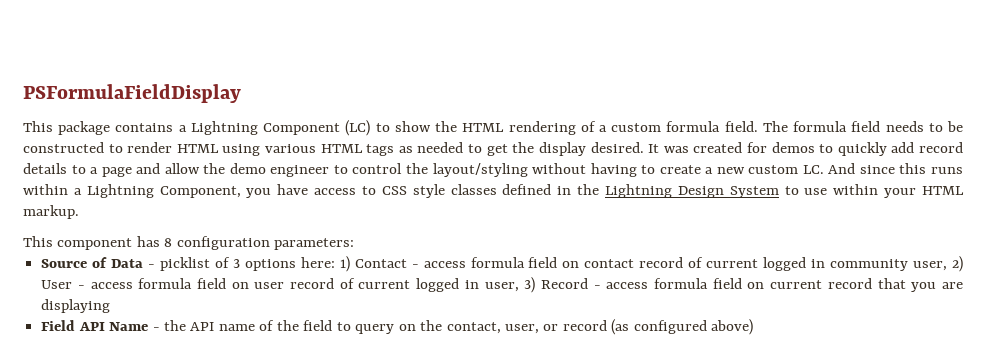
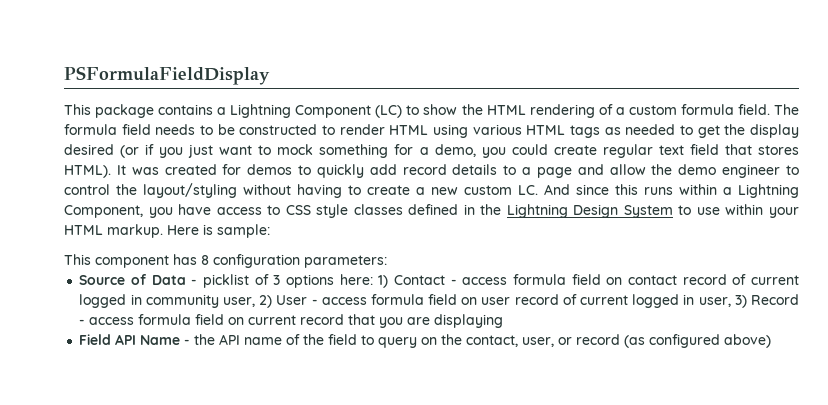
[590,142,644,153] desired. -> [64,144,799,158] [64,165,111,178] desired (or if you just want to mock something for a demo, you could create regular text field that stores HTML).
(79, 212) none -> [167,224,270,238] Here is sample:

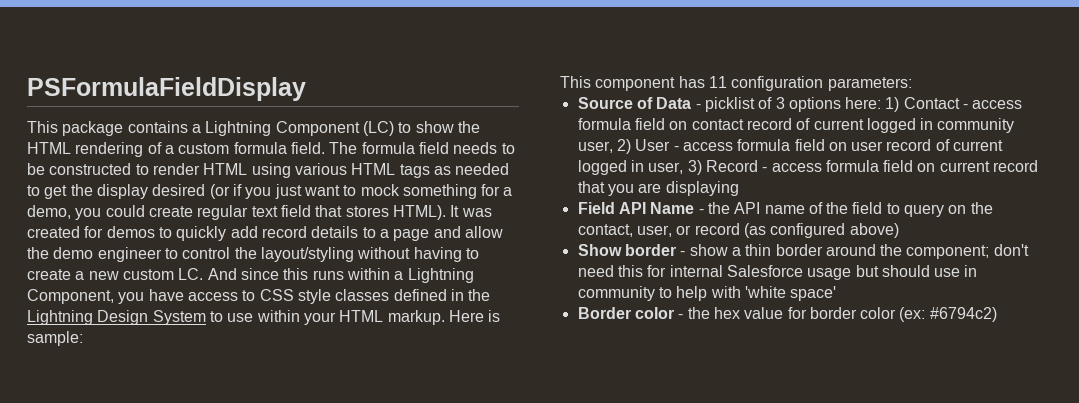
[201,255,209,265] 8 -> [708,76,727,88] 11
(772, 341) none -> [577,244,1029,259] [577,265,978,280] [577,286,837,301] [577,307,997,322] // Show border - show a thin border around the component; don't need this for internal Salesforce usage but should use in community to help with 'white space' // Border color - the hex value for border color (ex: #6794c2)

